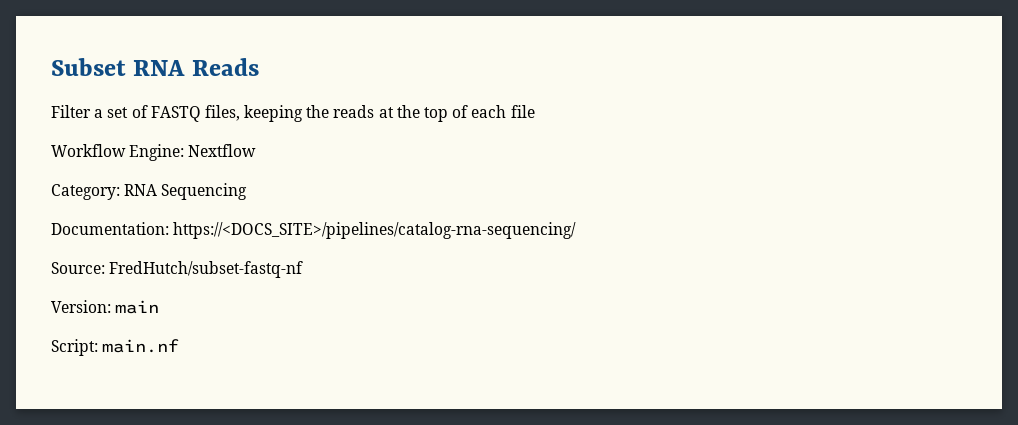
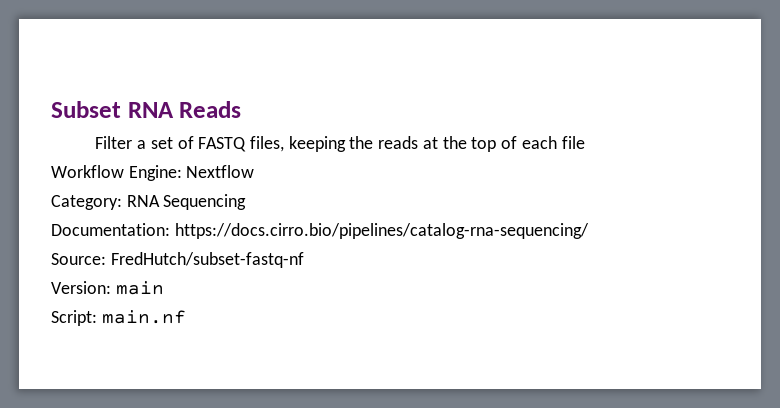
[173,222,577,239] https://<DOCS_SITE>/pipelines/catalog-rna-sequencing/ -> [174,223,589,239] https://docs.cirro.bio/pipelines/catalog-rna-sequencing/

